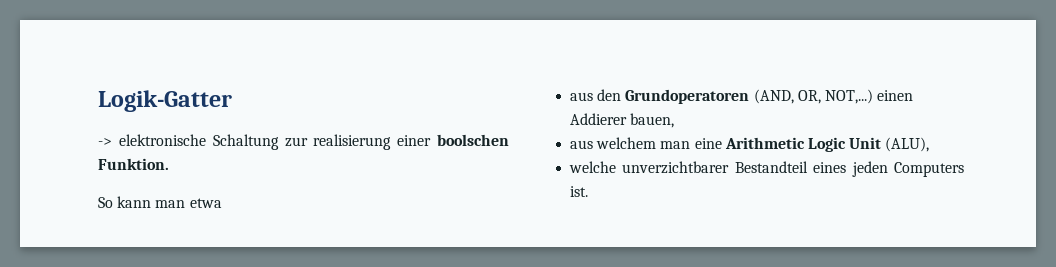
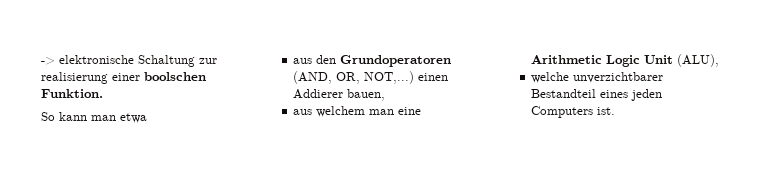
[98,90,232,112] Logik-Gatter // -> (41, 61) none

